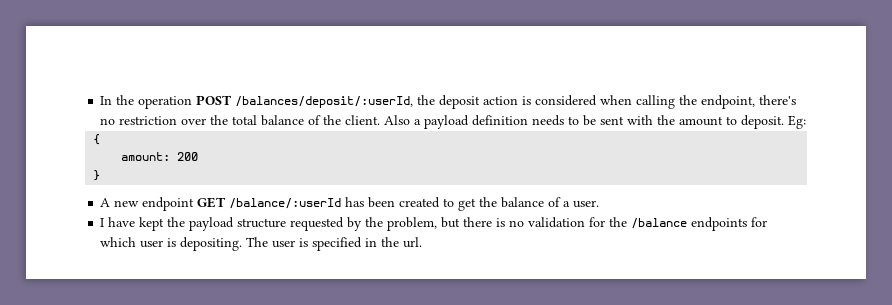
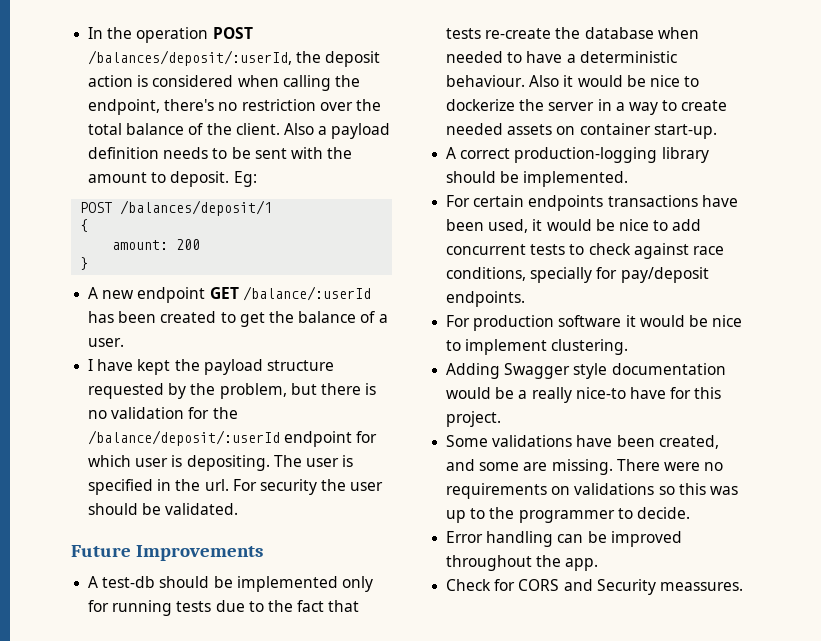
(807, 122) none -> [80,200,273,216] // POST /balances/deposit/1
[631,217,748,231] /balance endpoints -> [88,430,353,447] /balance/deposit/:userId endpoint
(423, 242) none -> [232,479,384,495] [88,503,239,515] [71,545,264,561] [88,576,373,592] [88,600,360,616] [446,27,699,39] [446,51,677,63] [446,75,700,87] [446,99,728,115] [446,123,717,139] [446,147,709,163] [446,171,629,187] [446,195,738,211] [446,219,702,233] [446,243,724,259] [446,267,709,283] [446,291,526,307] [446,315,743,331] [446,339,629,355] [446,363,726,379] [446,387,722,403] [446,411,502,427] [446,435,719,449] [446,459,724,475] [446,483,738,499] [446,507,690,523] [446,531,682,547] [446,555,599,571] [446,579,743,595] For security the user should be validated. // Future Improvements // A test-db should be implemented only for running tests due to the fact that tests re-create the database when needed to have a deterministic behaviour. Also it would be nice to dockerize the server in a way to create needed assets on container start-up. // A correct production-logging library should be implemented. // For certain endpoints transactions have been used, it would be nice to add concurrent tests to check against race conditions, specially for pay/deposit endpoints. // For production software it would be nice to implement clustering. // Adding Swagger style documentation would be a really nice-to have for this project. // Some validations have been created, and some are missing. There were no requirements on validations so this was up to the programmer to decide. // Error handling can be improved throughout the app. // Check for CORS and Security meassures.

